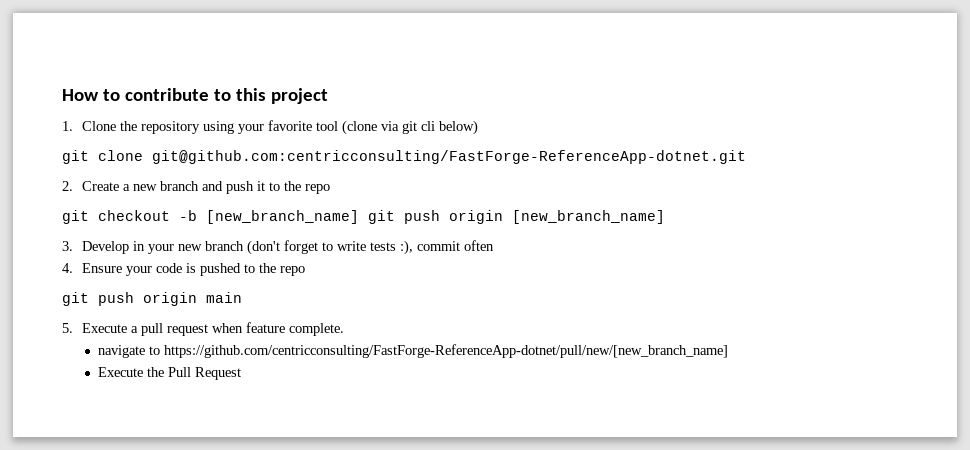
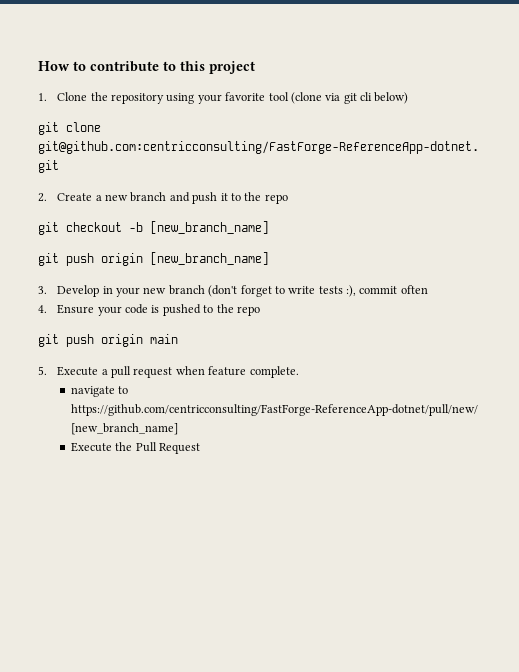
(359, 217) none -> (269, 227) //

